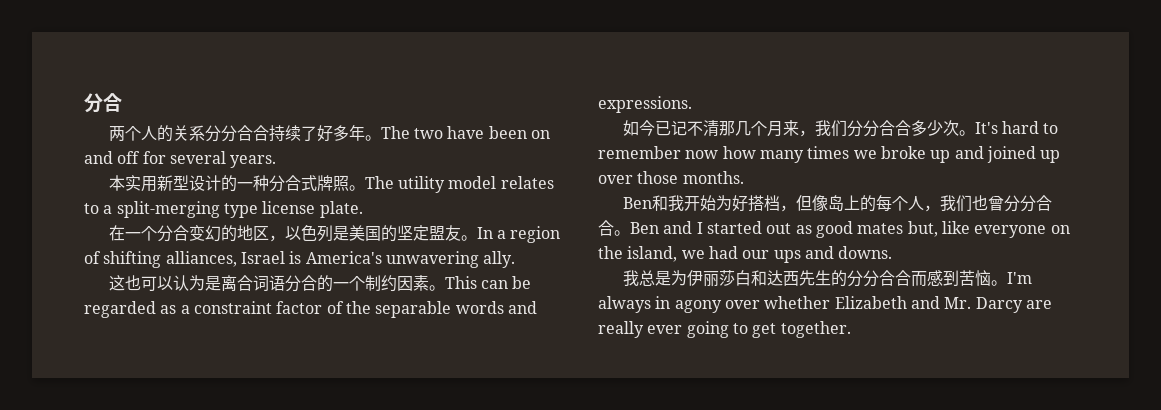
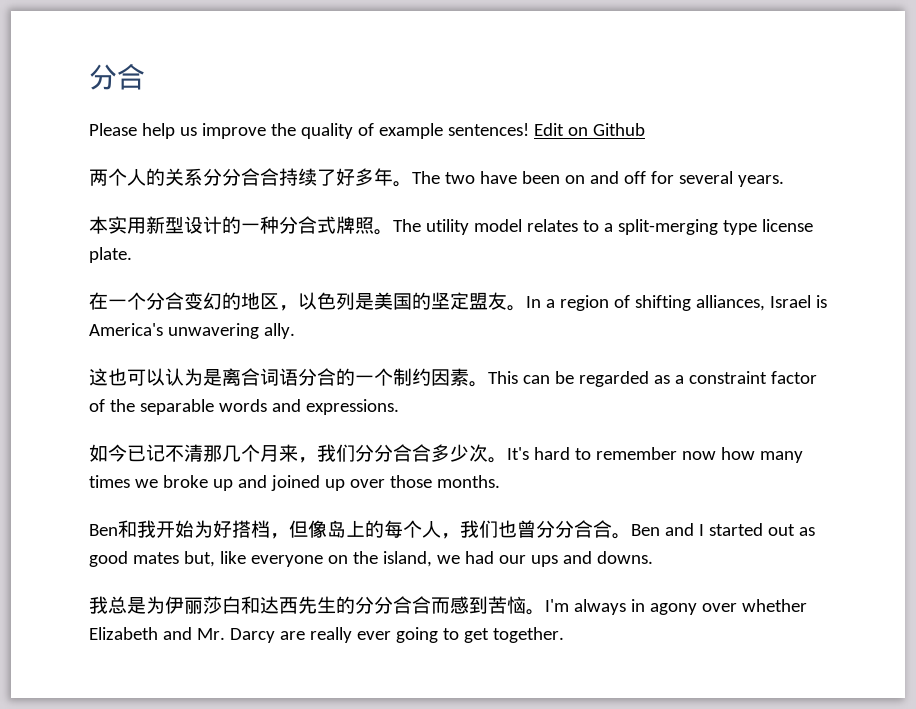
[84,93,122,113] 分合 -> [89,64,145,90] [89,123,645,139] 分合 // Please help us improve the quality of example sentences! Edit on Github

